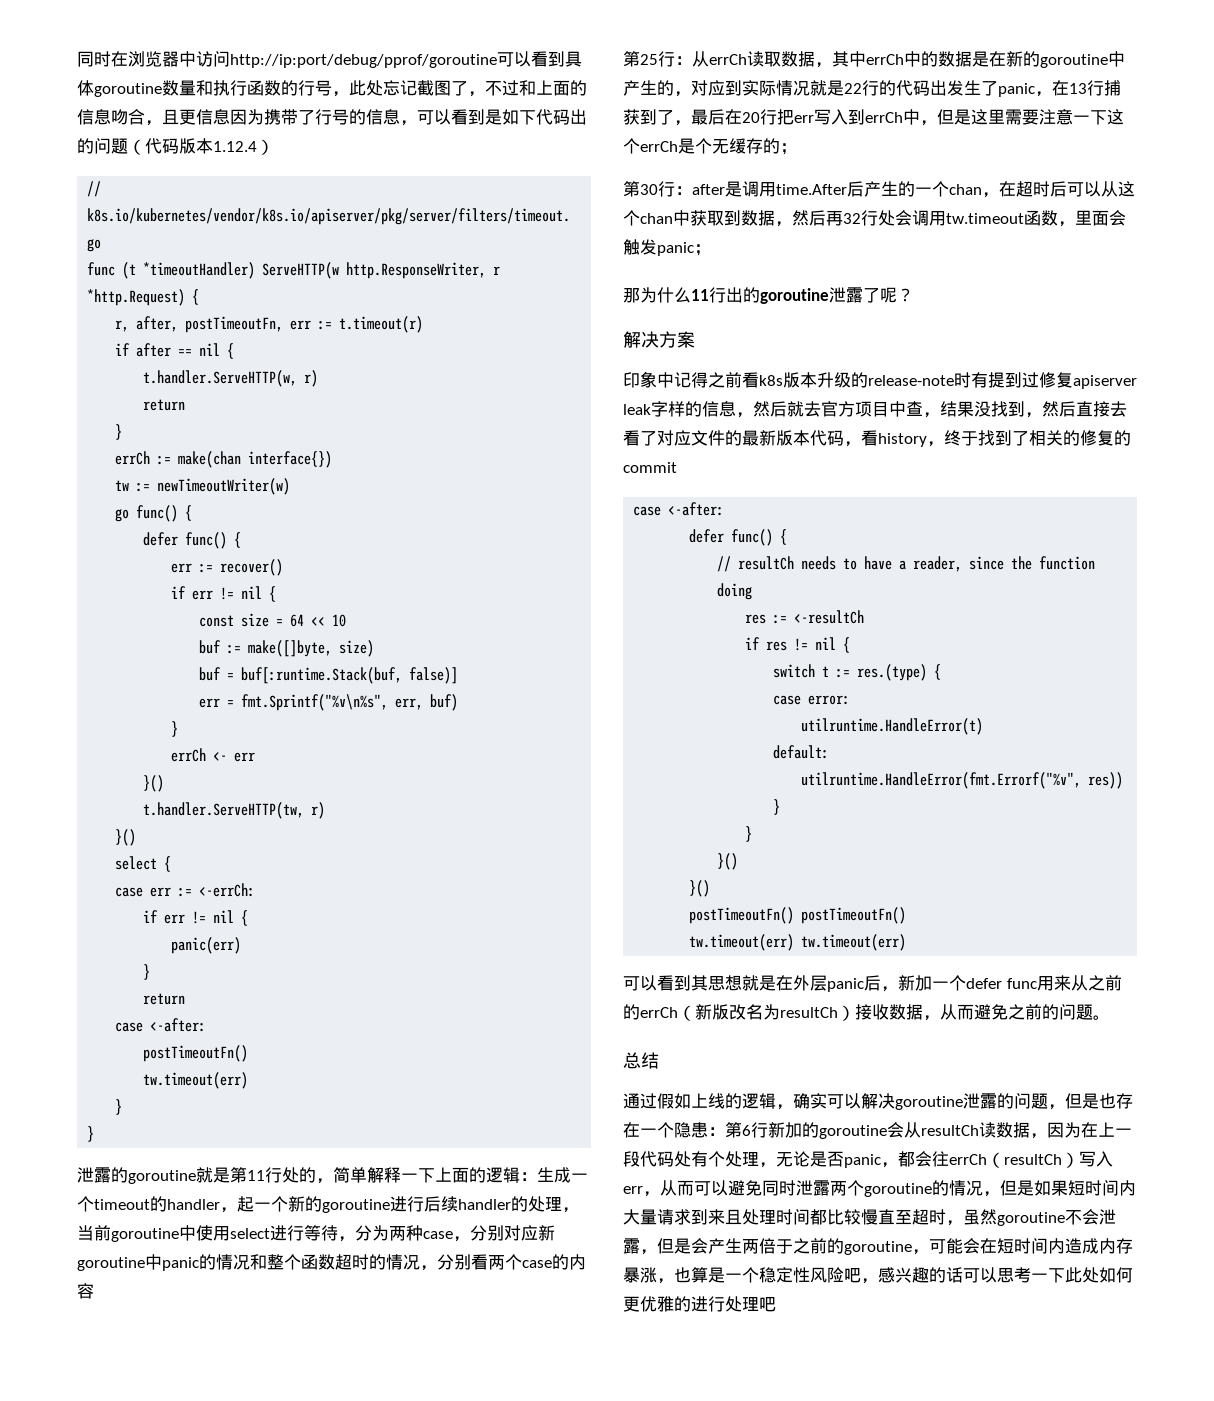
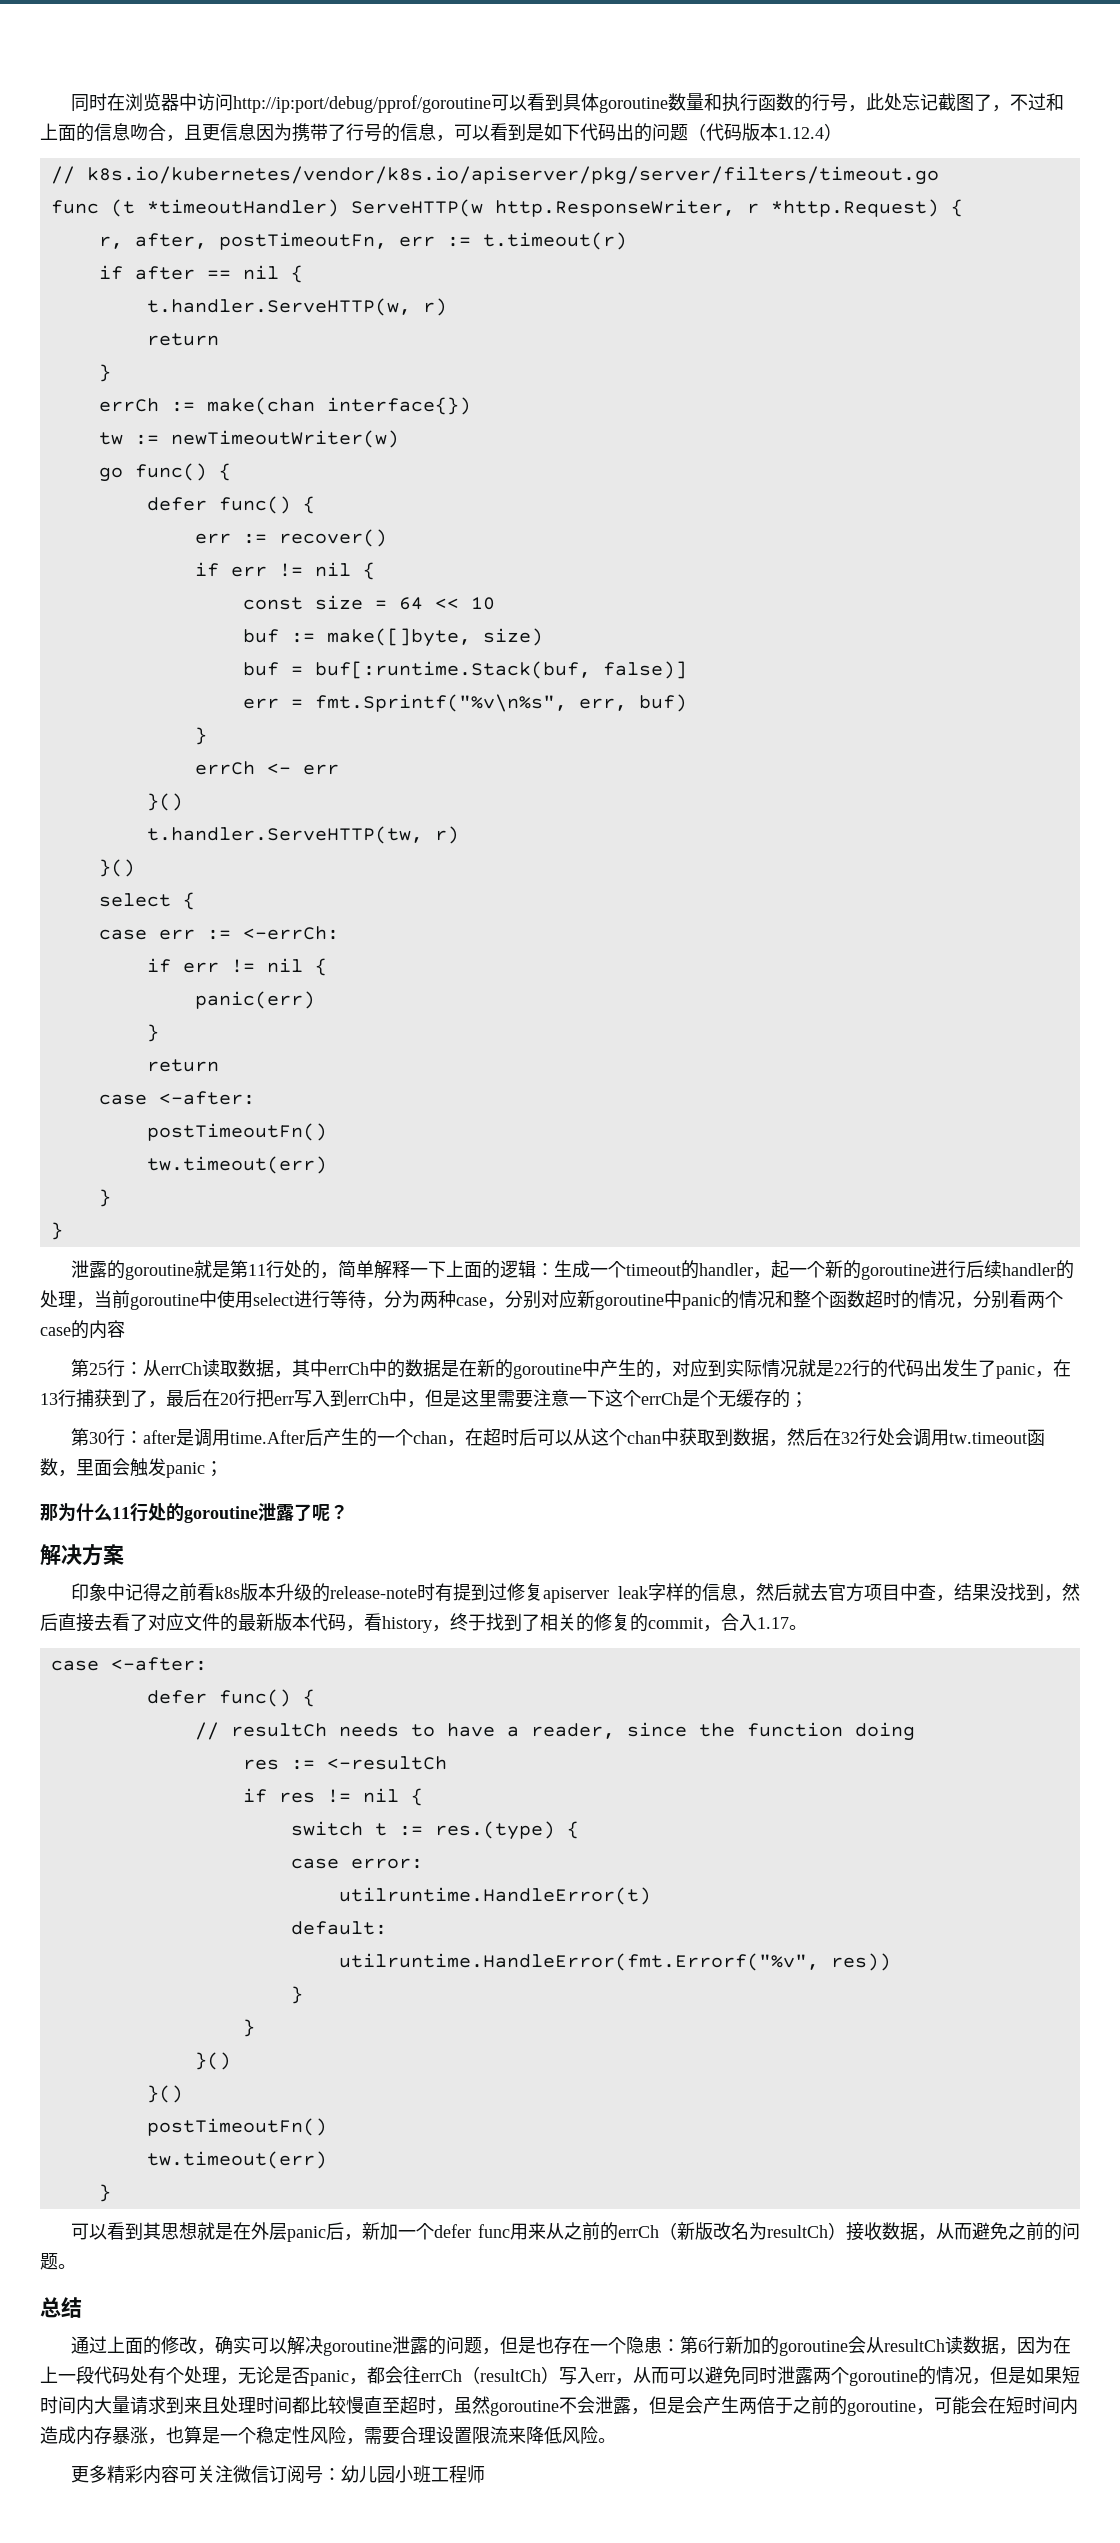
[826,210,843,226] 再 -> [823,1428,842,1446] 在
[726,287,743,303] 出 -> [148,1503,166,1521] 处
(677, 467) none -> [703,1613,807,1632] ，合入1.17。
[801,907,907,924] [689,934,907,951] postTimeoutFn() // tw.timeout(err) tw.timeout(err) -> [146,2151,327,2169] [98,2184,111,2202] // tw.timeout(err) // }
[657,1093,776,1109] 假如上线的逻辑 -> [107,2336,198,2355] 上面的修改
[844,1267,1133,1284] [623,1296,776,1312] 吧，感兴趣的话可以思考一下此处如何更优雅的进行处理吧 -> [346,2426,616,2445] [71,2465,486,2484] ，需要合理设置限流来降低风险。 // 更多精彩内容可关注微信订阅号：幼儿园小班工程师

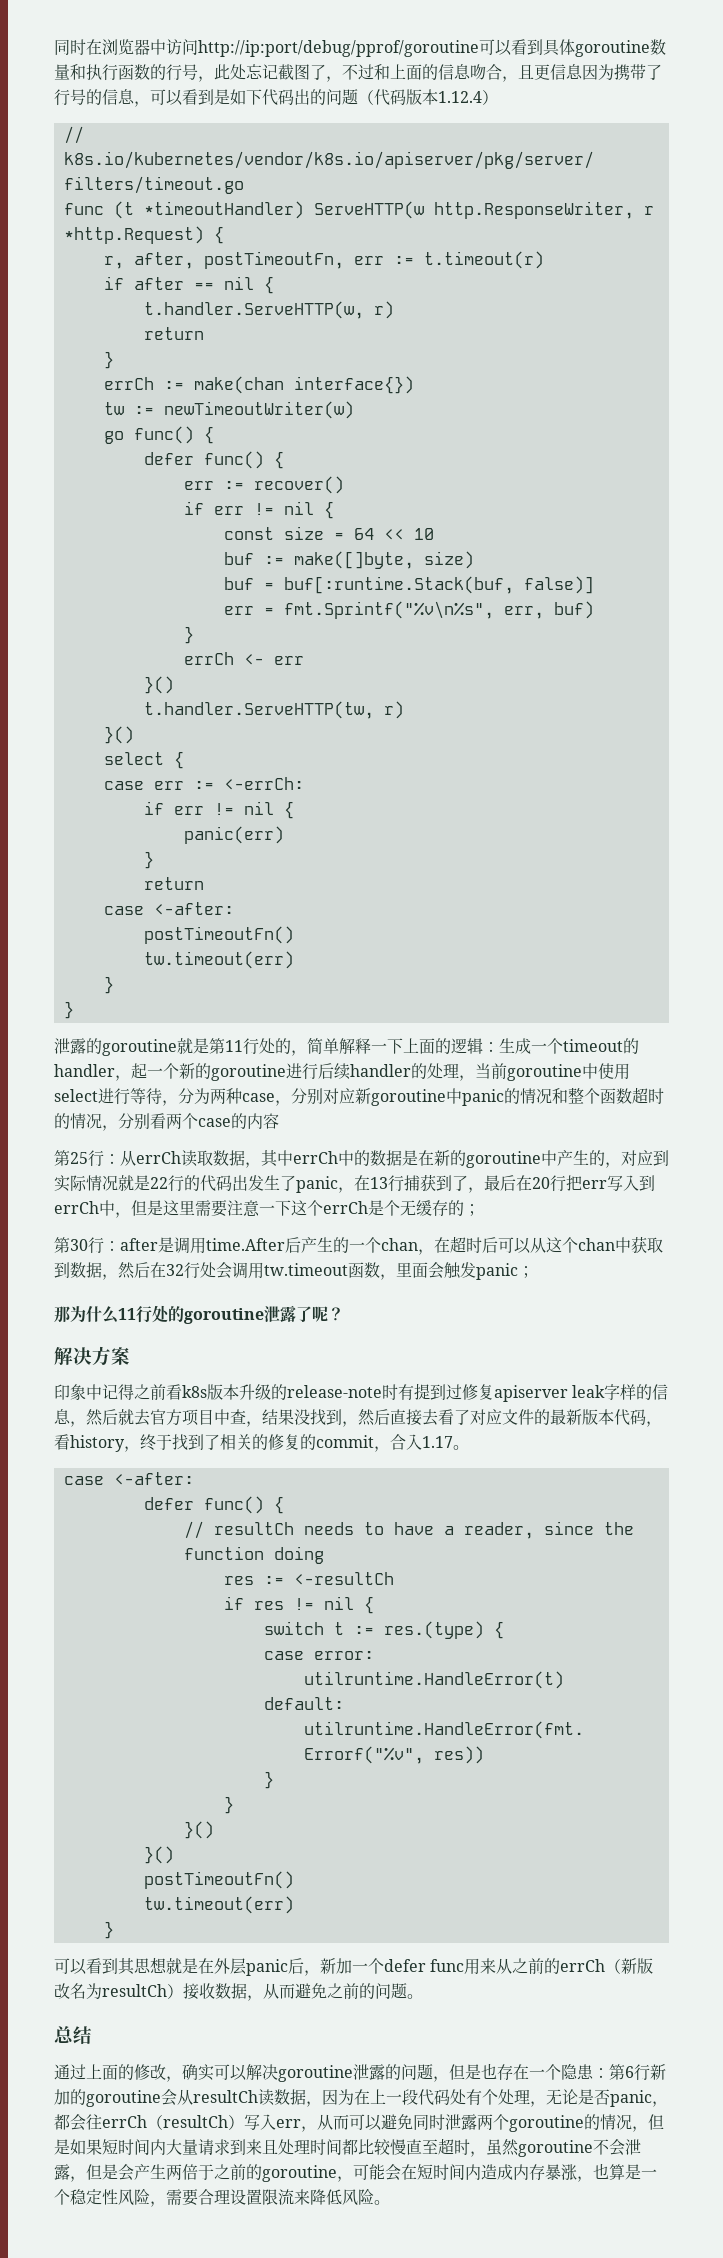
[71,2465,486,2484] // 更多精彩内容可关注微信订阅号：幼儿园小班工程师 -> (390, 2202) none

